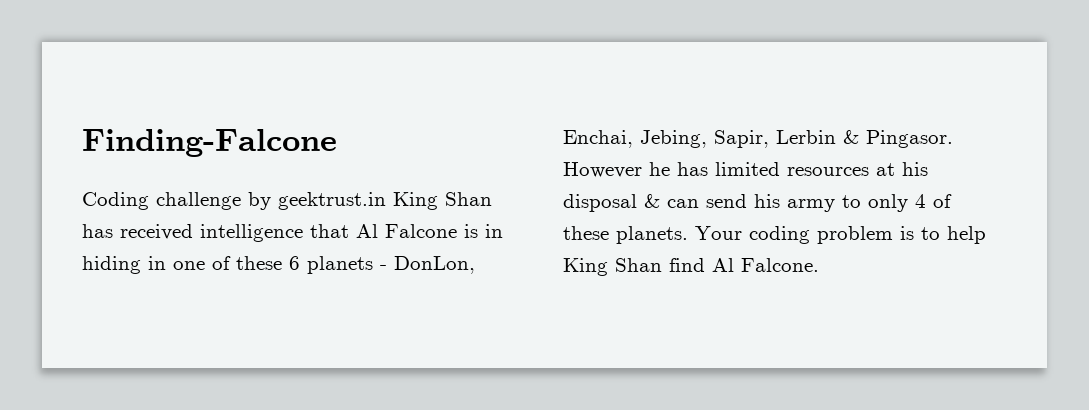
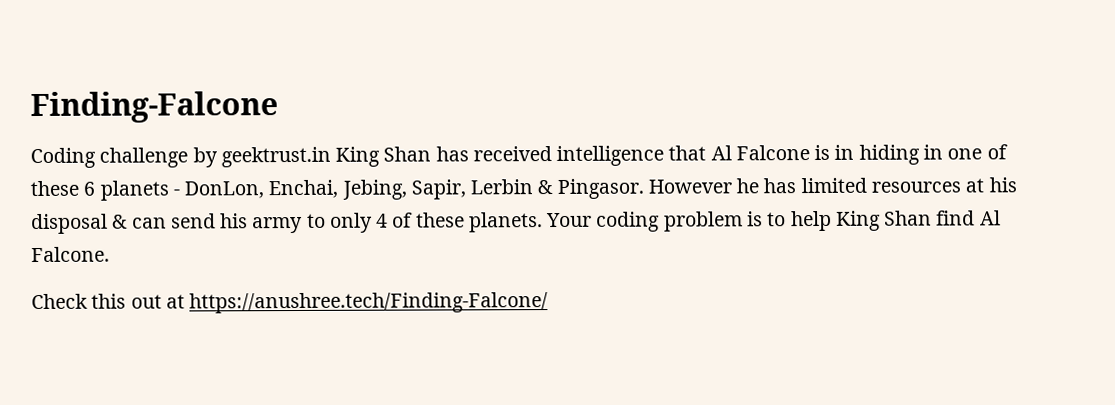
(819, 265) none -> [31,292,549,314] // Check this out at https://anushree.tech/Finding-Falcone/

